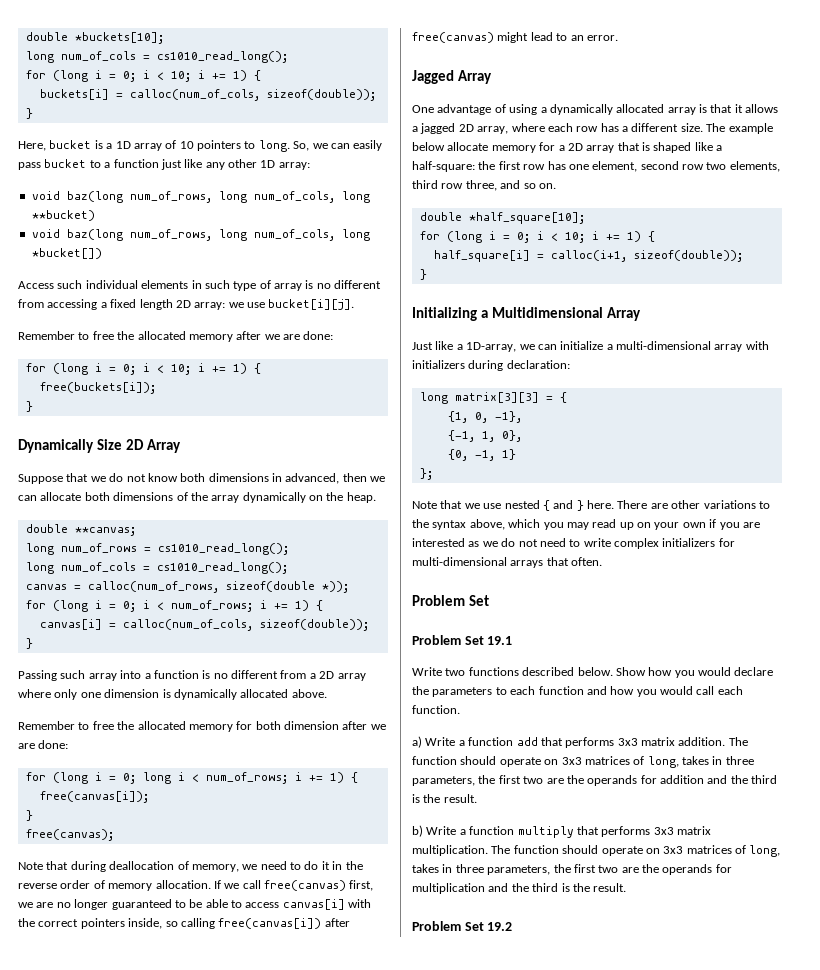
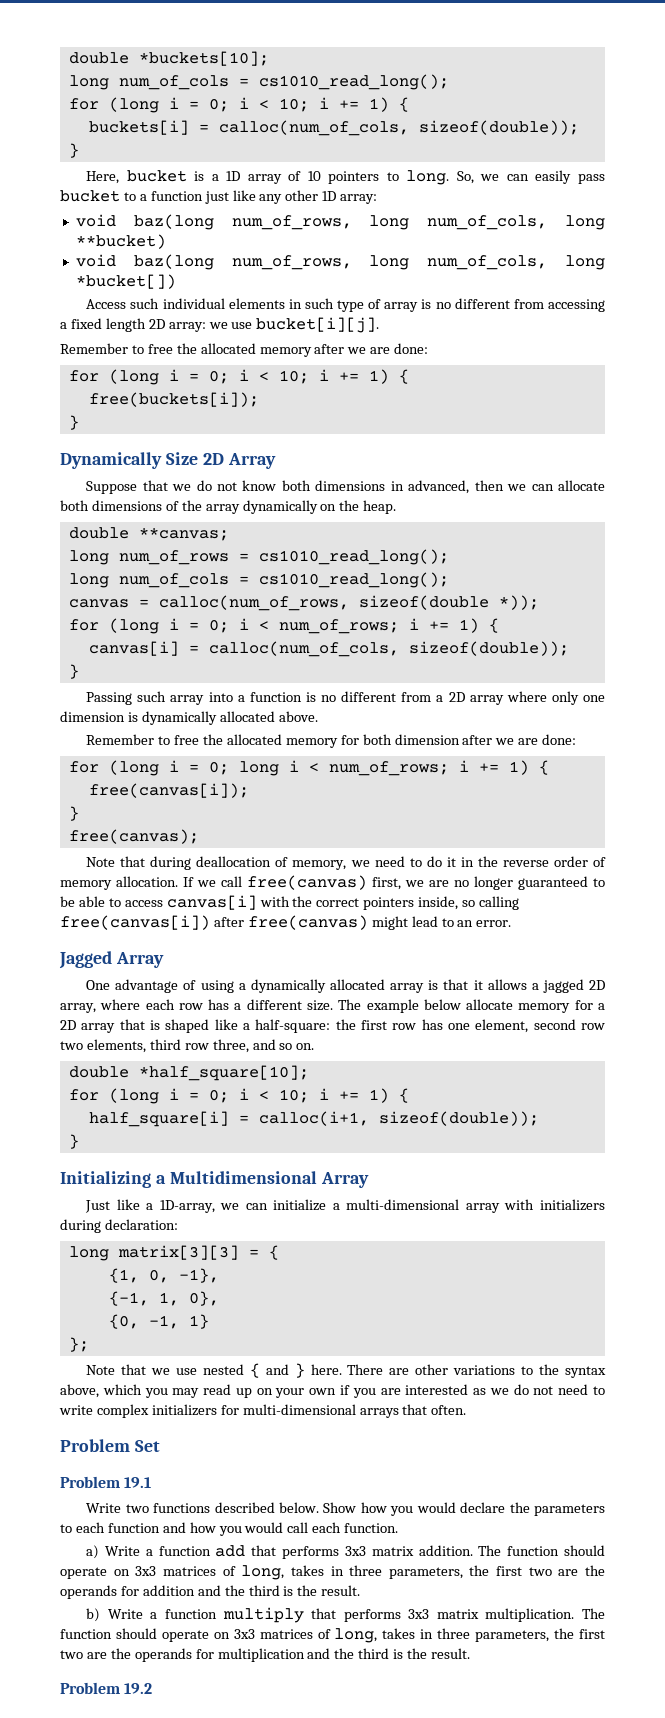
[464,636,484,645] Set -> (120, 1482) none
[464,922,484,931] Set -> (120, 1688) none

